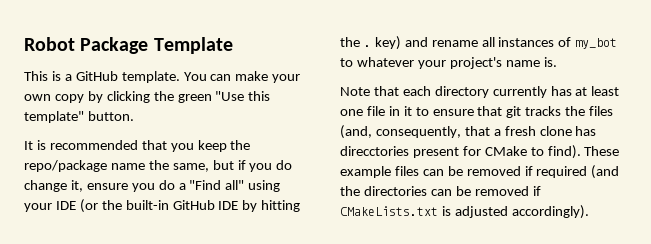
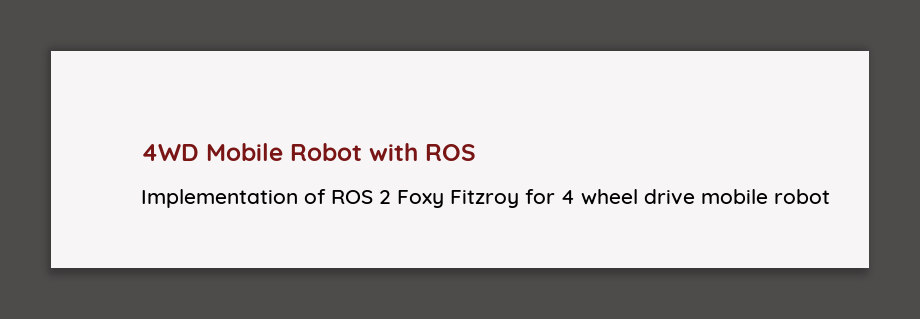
[24,37,233,54] [24,71,301,83] [24,91,271,103] [24,111,134,123] [24,140,251,152] [24,160,293,172] [24,180,281,192] [24,199,301,213] [340,36,618,50] [340,57,557,69] [340,86,620,98] [340,106,614,118] [340,125,597,139] [340,145,620,159] [340,165,620,179] [340,186,541,196] [340,205,589,219] Robot Package Template // This is a GitHub template. You can make your own copy by clicking the green "Use this template" button. // It is recommended that you keep the repo/package name the same, but if you do change it, ensure you do a "Find all" using your IDE (or the built-in GitHub IDE by hitting the . key) and rename all instances of my_bot to whatever your project's name is. // Note that each directory currently has at least one file in it to ensure that git tracks the files (and, consequently, that a fresh clone has direcctories present for CMake to find). These example files can be removed if required (and the directories can be removed if CMakeLists.txt is adjusted accordingly). -> [141,143,476,161] [141,189,830,208] 4WD Mobile Robot with ROS // Implementation of ROS 2 Foxy Fitzroy for 4 wheel drive mobile robot

